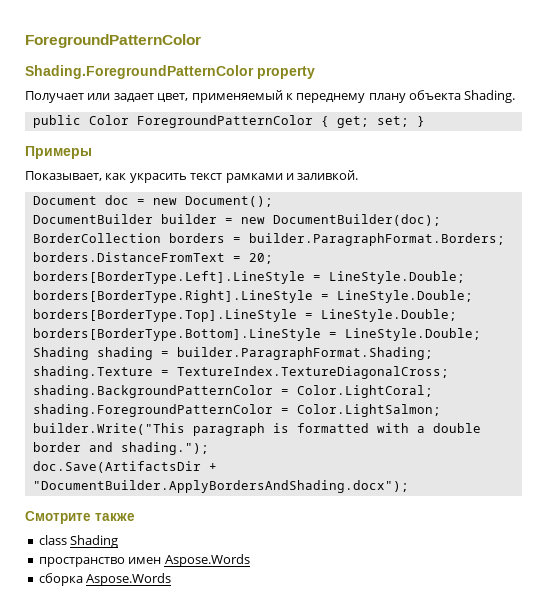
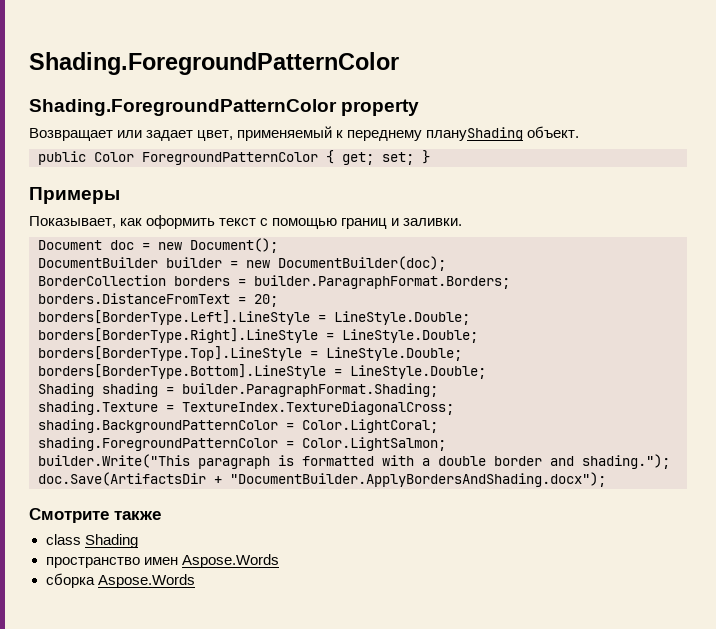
[25,34,201,48] ForegroundPatternColor -> [29,52,399,75] Shading.ForegroundPatternColor
[25,91,84,103] Получает -> [29,128,113,141] Возвращает
[368,90,516,103] плану объекта Shading. -> [426,126,580,141] плануShading объект.
[129,170,359,183] украсить текст рамками и заливкой. -> [146,215,463,229] оформить текст с помощью границ и заливки.

